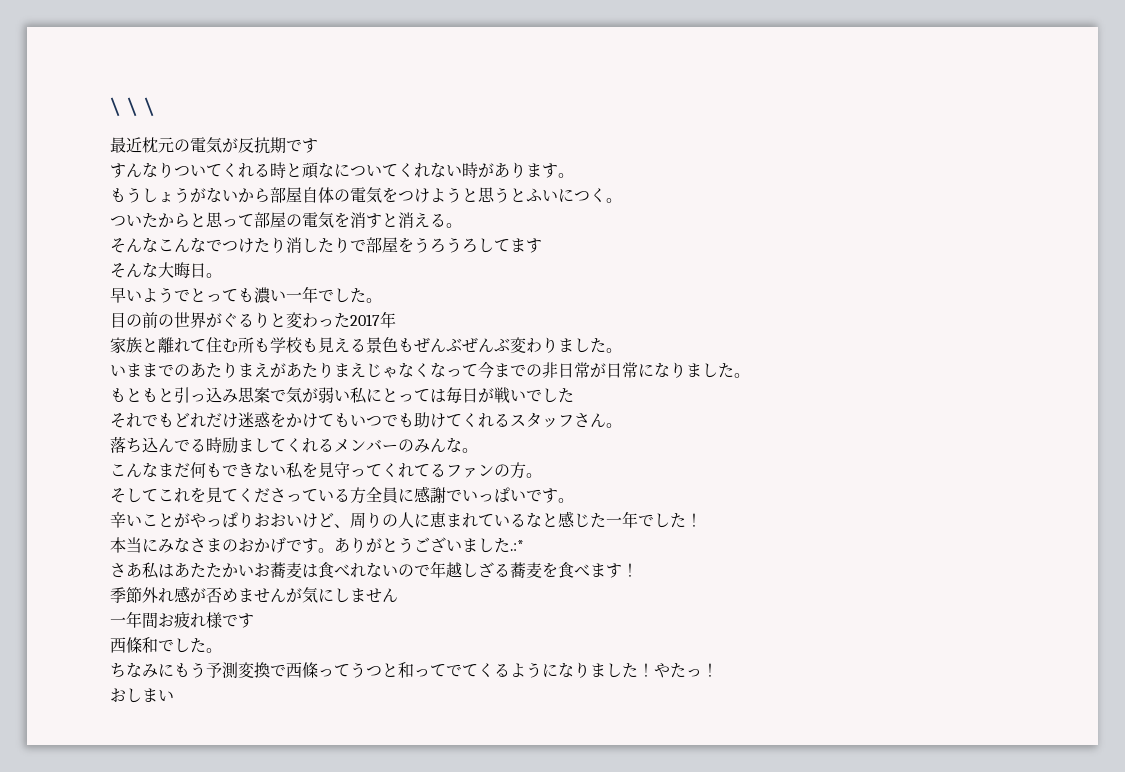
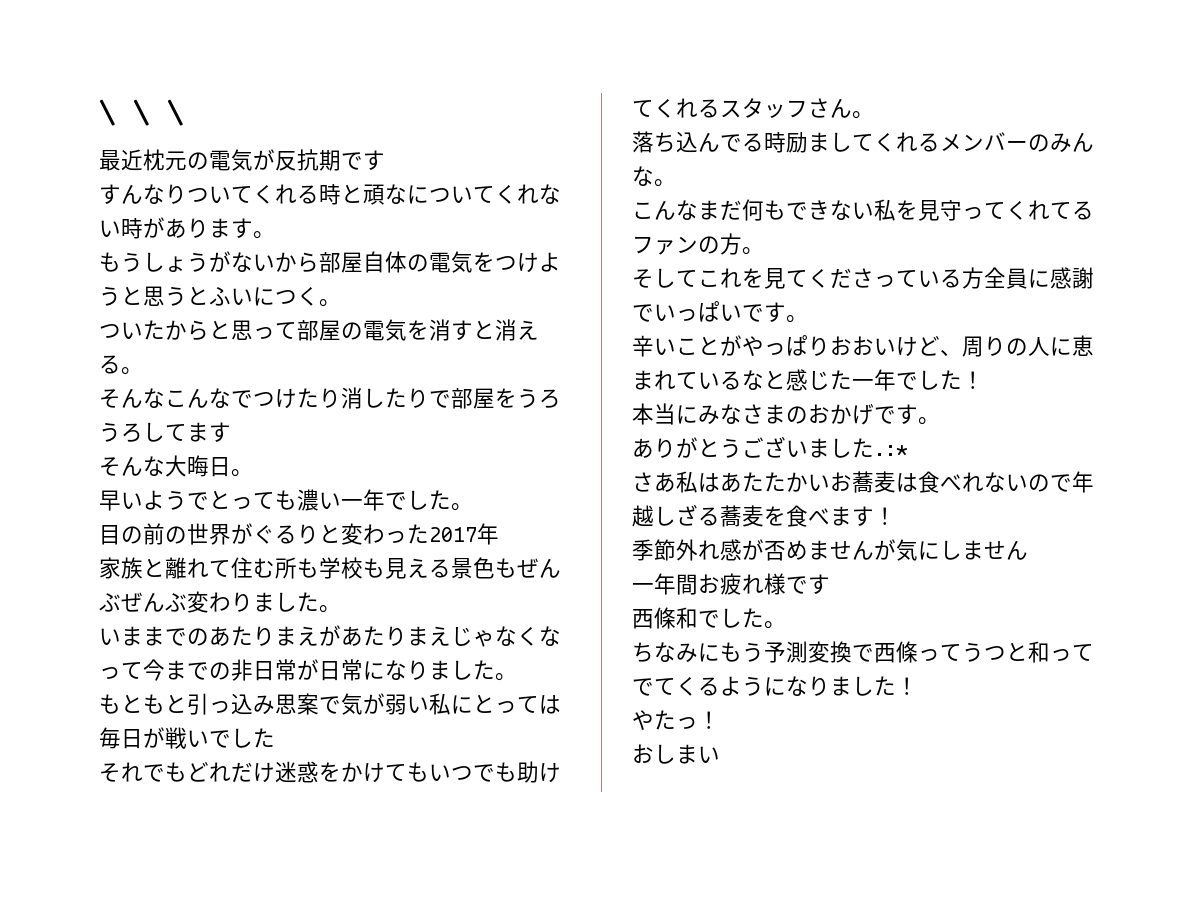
(334, 550) none -> (940, 421) //
(654, 670) none -> (918, 686) //

